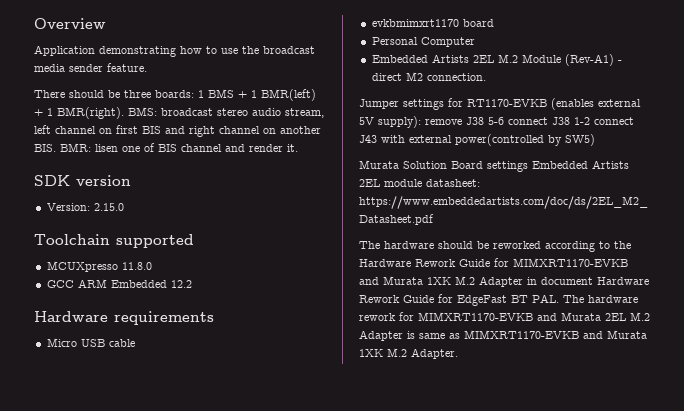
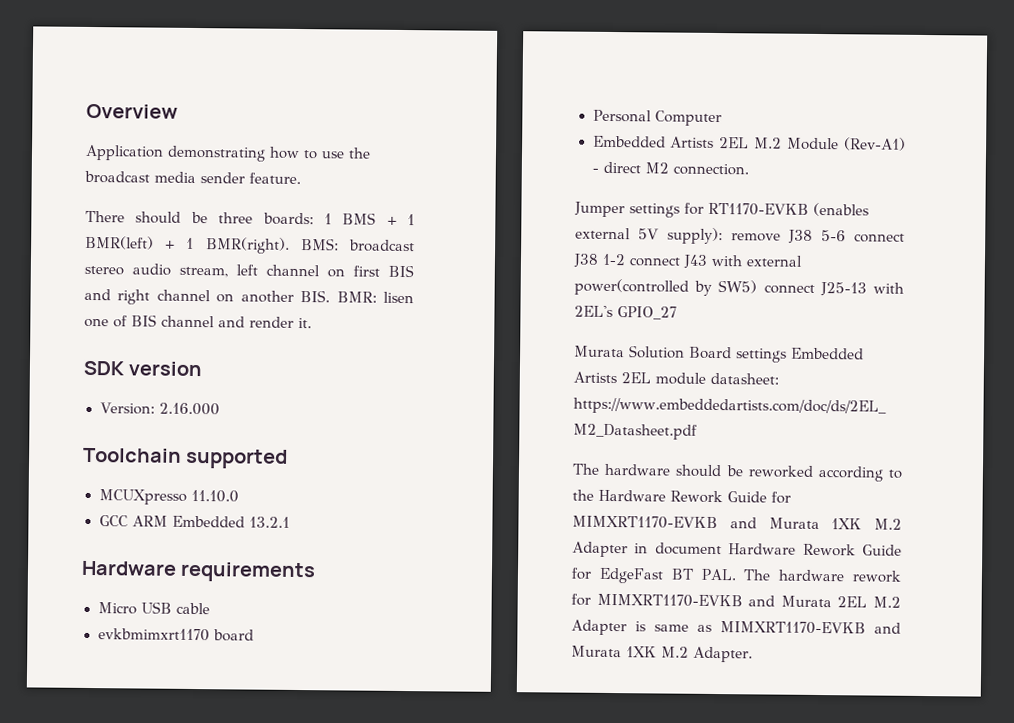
[93,203,124,211] 2.15.0 -> [159,402,221,416] 2.16.000
[121,262,152,270] 11.8.0 -> [190,489,239,503] 11.10.0
[170,280,192,288] 12.2 -> [248,516,290,528] 13.2.1
(595, 140) none -> [763,281,904,297] [574,305,677,320] connect J25-13 with 2EL's GPIO_27

